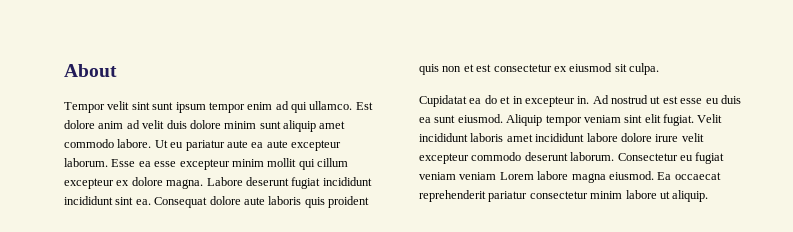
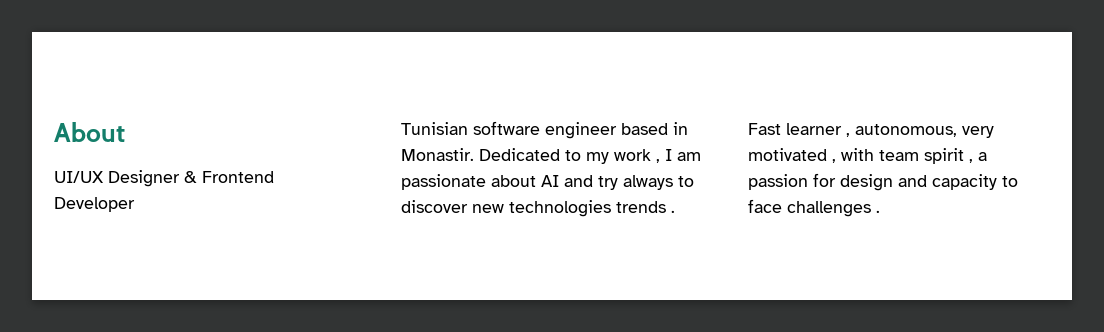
[64,101,373,113] [64,120,346,132] [64,139,341,151] [64,158,348,170] [64,177,372,189] [64,196,369,208] [419,63,659,75] [419,95,741,107] [419,114,723,126] [419,133,704,142] [419,152,725,164] [419,171,721,183] [419,190,709,202] Tempor velit sint sunt ipsum tempor enim ad qui ullamco. Est dolore anim ad velit duis dolore minim sunt aliquip amet commodo labore. Ut eu pariatur aute ea aute excepteur laborum. Esse ea esse excepteur minim mollit qui cillum excepteur ex dolore magna. Labore deserunt fugiat incididunt incididunt sint ea. Consequat dolore aute laboris quis proident quis non et est consectetur ex eiusmod sit culpa. // Cupidatat ea do et in excepteur in. Ad nostrud ut est esse eu duis ea sunt eiusmod. Aliquip tempor veniam sint elit fugiat. Velit incididunt laboris amet incididunt labore dolore irure velit excepteur commodo deserunt laborum. Consectetur eu fugiat veniam veniam Lorem labore magna eiusmod. Ea occaecat reprehenderit pariatur consectetur minim labore ut aliquip. -> [54,170,274,187] [54,197,135,212] [401,121,688,139] [401,148,701,164] [401,174,694,190] [401,200,675,217] [748,123,994,138] [748,148,987,164] [748,173,1018,191] [748,199,880,217] UI/UX Designer & Frontend Developer // Tunisian software engineer based in Monastir. Dedicated to my work , I am passionate about AI and try always to discover new technologies trends . Fast learner , autonomous, very motivated , with team spirit , a passion for design and capacity to face challenges .

